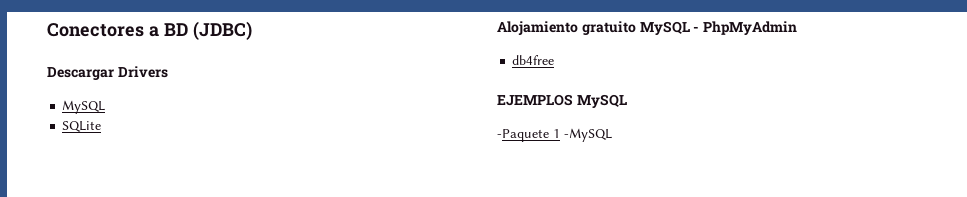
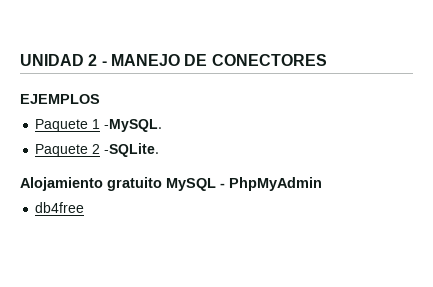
[47,21,252,40] [47,66,168,80] [62,100,106,114] [62,121,102,132] Conectores a BD (JDBC) // Descargar Drivers // MySQL // SQLite -> [20,54,327,66] [20,94,100,104] [35,119,163,132] [35,143,160,157] UNIDAD 2 - MANEJO DE CONECTORES // EJEMPLOS // Paquete 1 -MySQL. // Paquete 2 -SQLite.
[497,94,627,108] [497,128,612,142] // EJEMPLOS MySQL // -Paquete 1 -MySQL -> (85, 207) none

